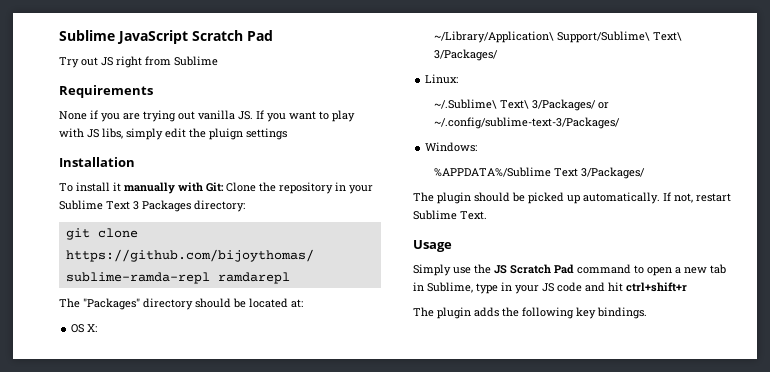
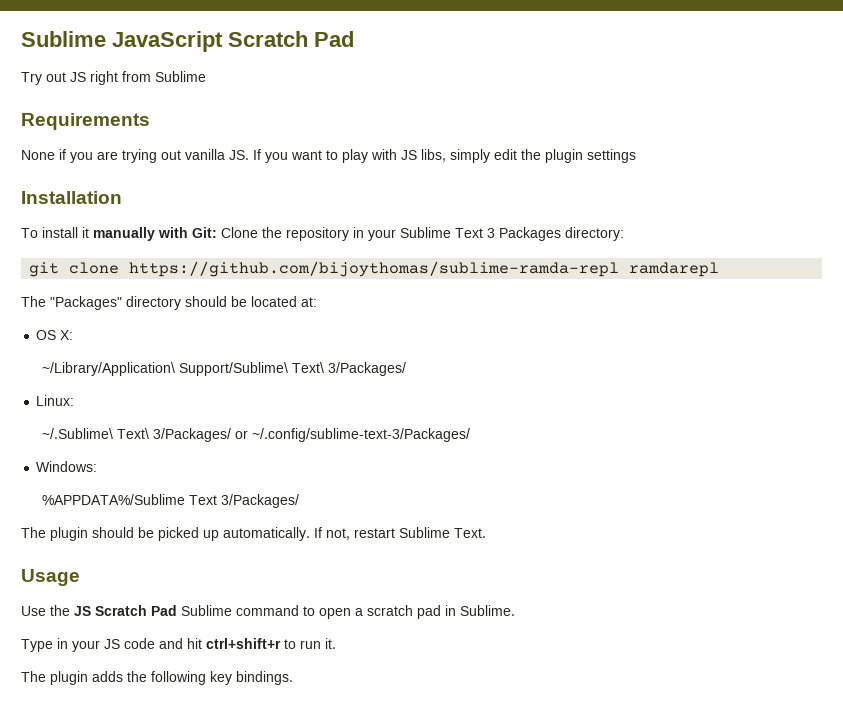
[209,128,243,140] pluign -> [545,149,583,163] plugin
[413,264,471,276] Simply use -> [21,606,46,616] Use
(574, 269) none -> [181,605,232,616] Sublime
[684,264,726,274] [413,282,498,294] new tab in Sublime, type -> [367,605,515,619] [21,639,53,652] scratch pad in Sublime. // Type
(687, 287) none -> [284,638,336,649] to run it.

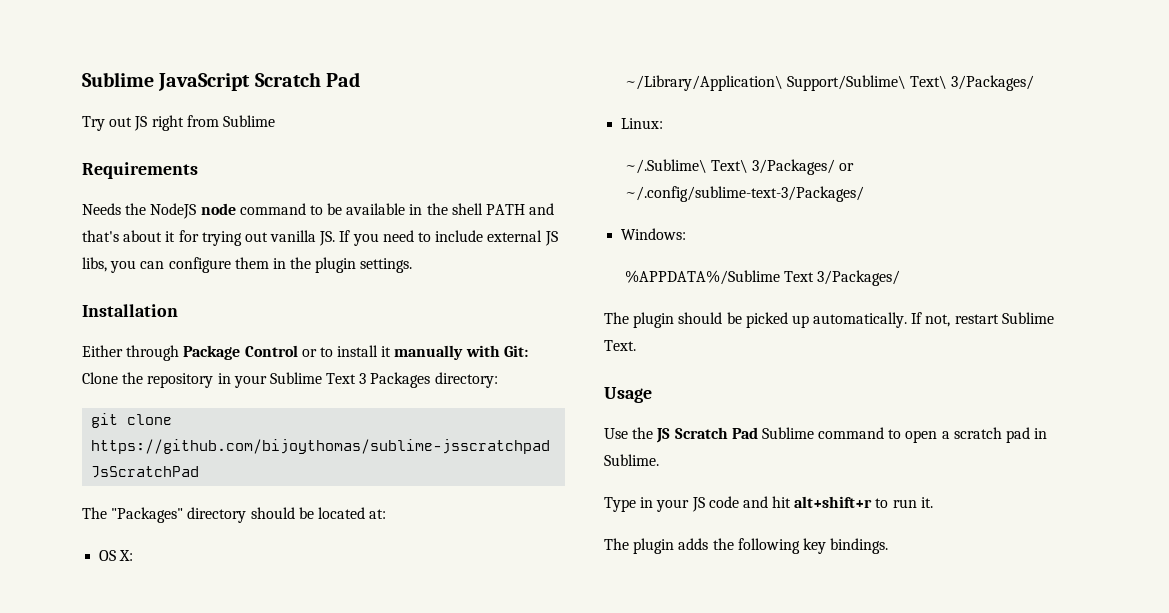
[21,149,118,163] None if you are -> [82,203,555,219] [82,230,199,242] Needs the NodeJS node command to be available in the shell PATH and that's about it for
[291,149,517,163] want to play with JS libs, simply edit -> [382,230,558,246] [82,257,286,273] need to include external JS libs, you can configure them in
[587,149,636,163] settings -> [360,258,413,273] settings.
[21,228,38,238] To -> [82,345,333,361] Either through Package Control or to
[129,261,720,277] https://github.com/bijoythomas/sublime-ramda-repl ramdarepl -> [91,439,551,454] [91,466,200,478] https://github.com/bijoythomas/sublime-jsscratchpad JsScratchPad
[206,638,281,649] ctrl+shift+r -> [794,496,873,508] alt+shift+r

